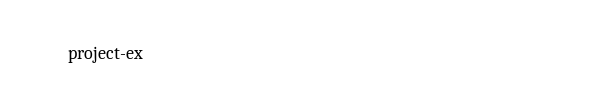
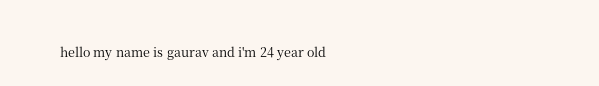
[68,46,143,63] project-ex -> [60,46,327,61] hello my name is gaurav and i'm 24 year old

